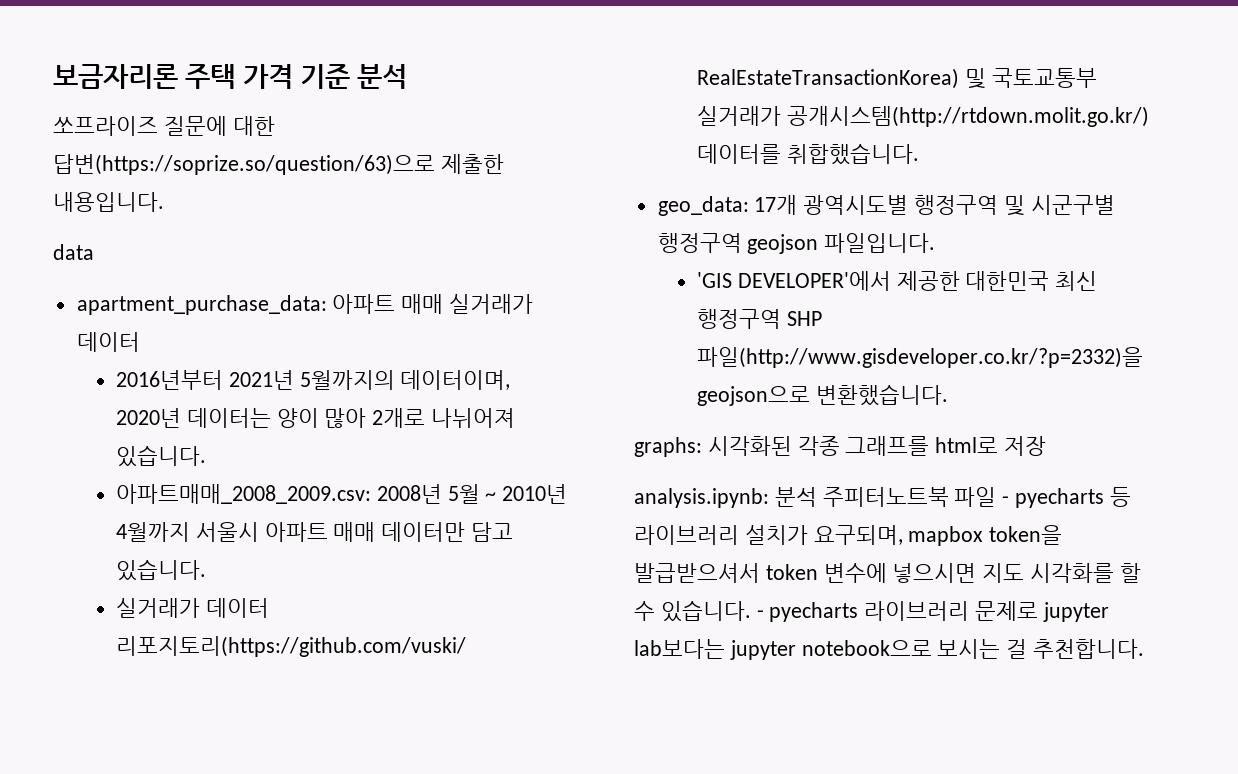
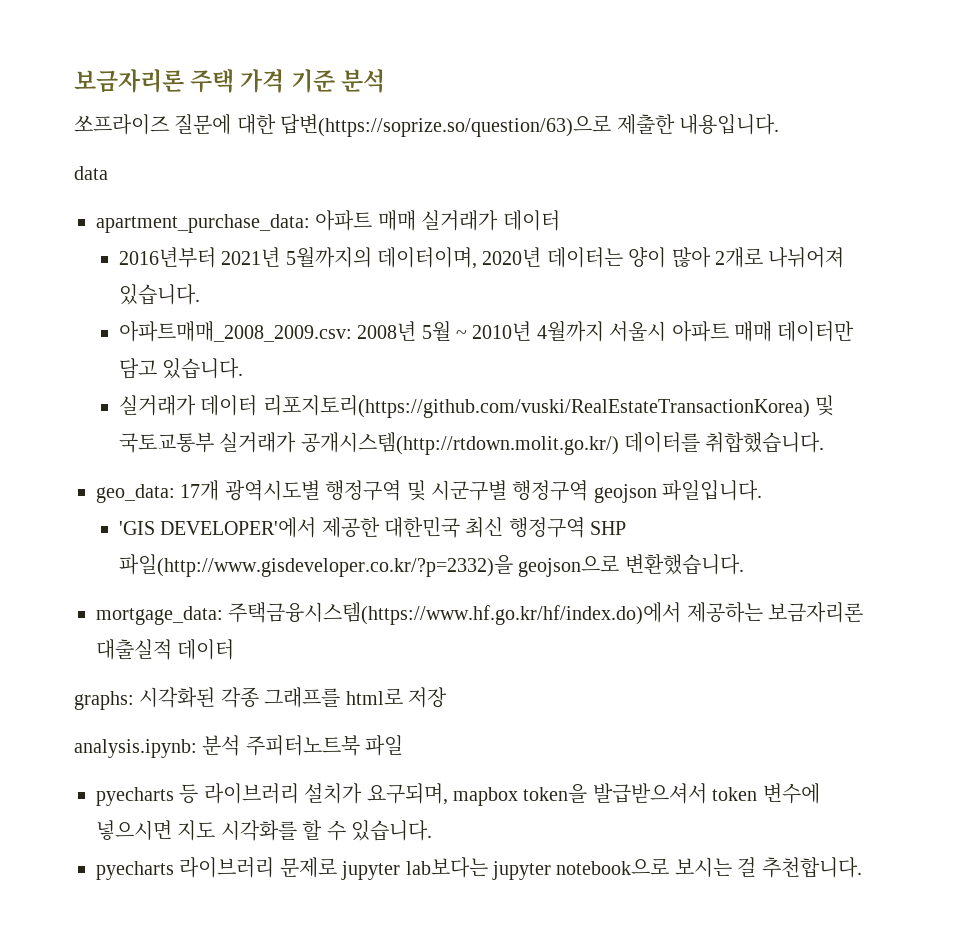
(948, 395) none -> [96,602,864,625] [96,639,235,660] // mortgage_data: 주택금융시스템(https://www.hf.go.kr/hf/index.do)에서 제공하는 보금자리론 대출실적 데이터
[1002,496,1010,504] - -> (404, 745) //
[756,610,764,618] - -> (432, 830) //

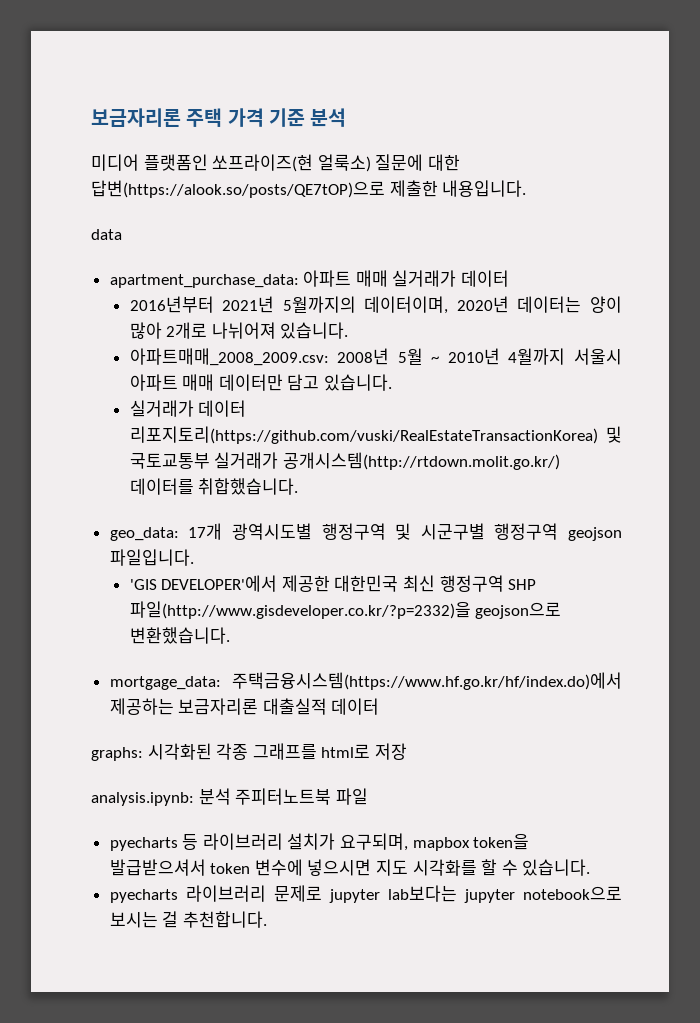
[74,114,169,135] 쏘프라이즈 -> [91,154,371,172] 미디어 플랫폼인 쏘프라이즈(현 얼룩소)
[280,114,612,137] 답변(https://soprize.so/question/63)으로 -> [91,180,385,198] 답변(https://alook.so/posts/QE7tOP)으로

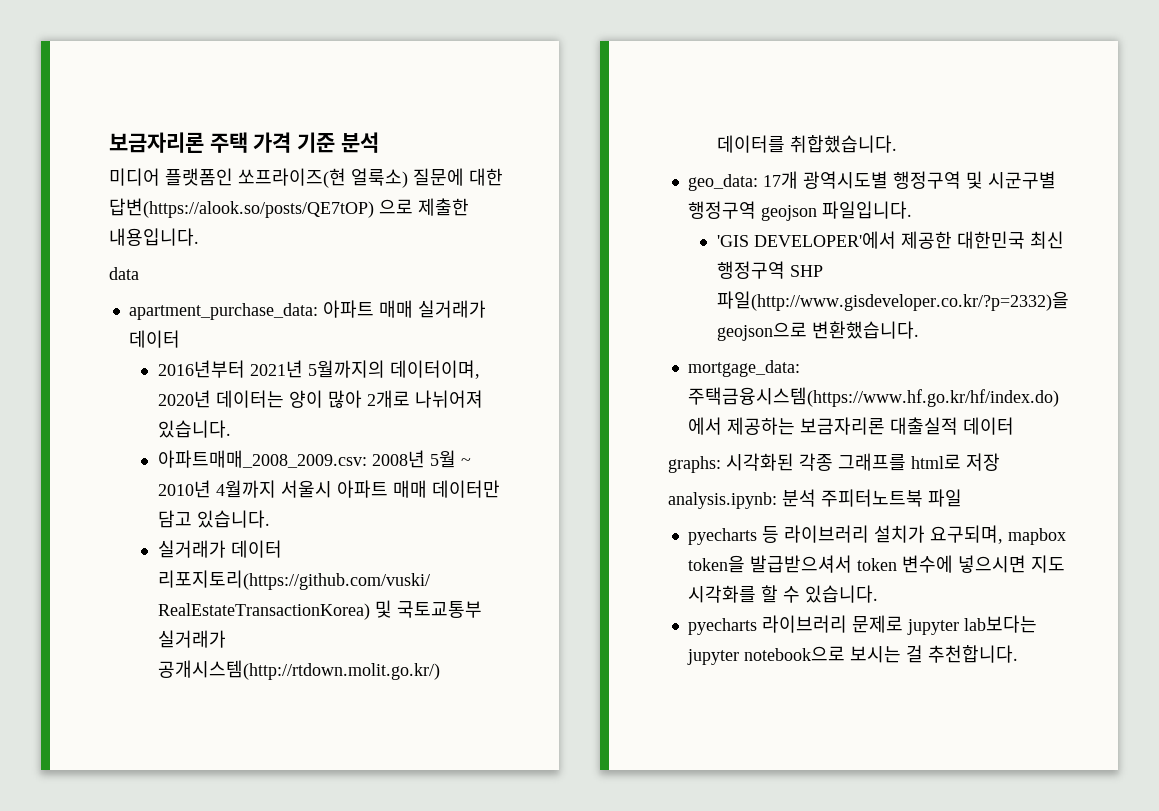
[91,180,385,198] 답변(https://alook.so/posts/QE7tOP)으로 -> [109,198,413,218] 답변(https://alook.so/posts/QE7tOP) 으로

